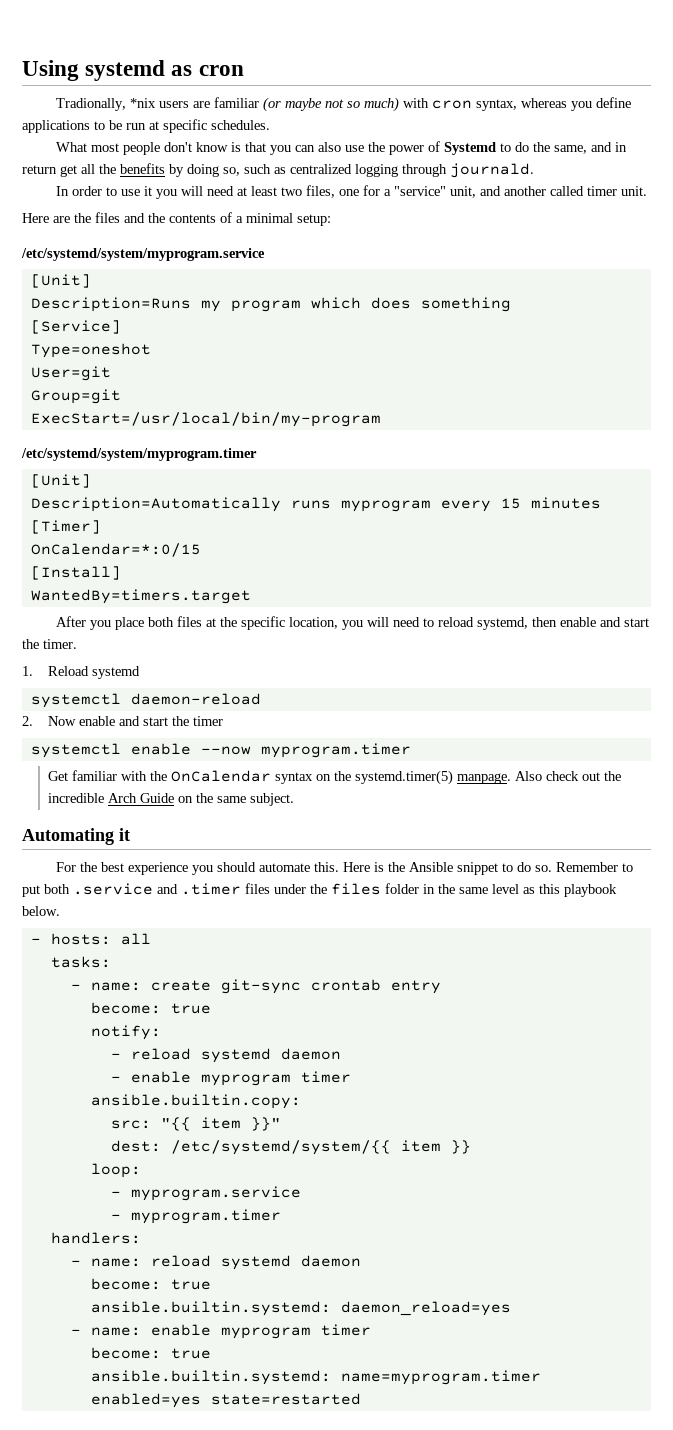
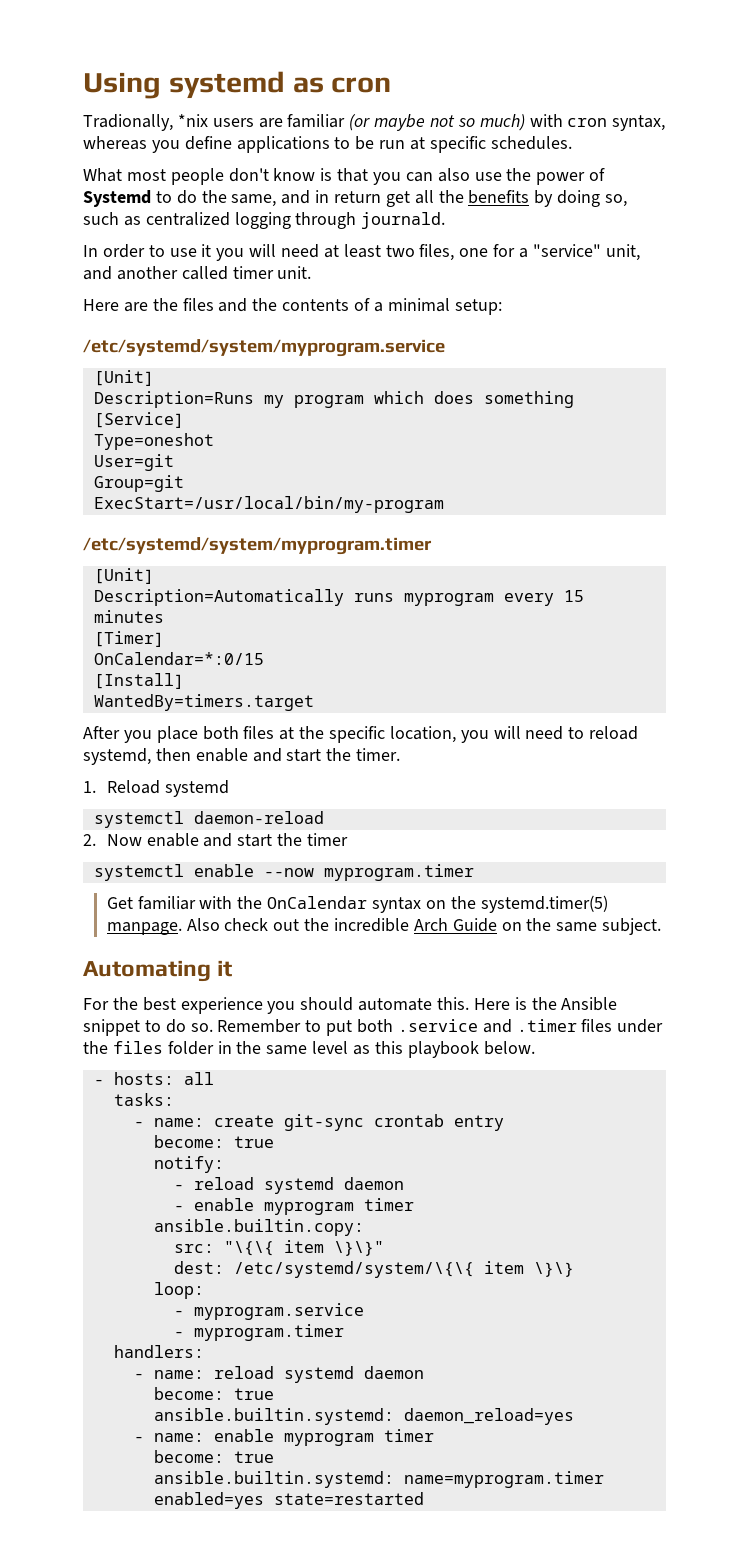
[160,1117,281,1131] [110,1140,471,1155] "{{ item }}" // dest: /etc/systemd/system/{{ item }} -> [223,1240,384,1256] [173,1261,574,1278] "\{\{ item \}\}" // dest: /etc/systemd/system/\{\{ item \}\}

